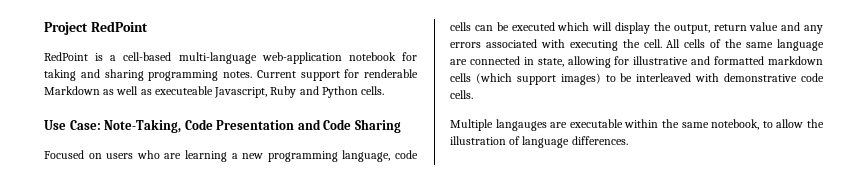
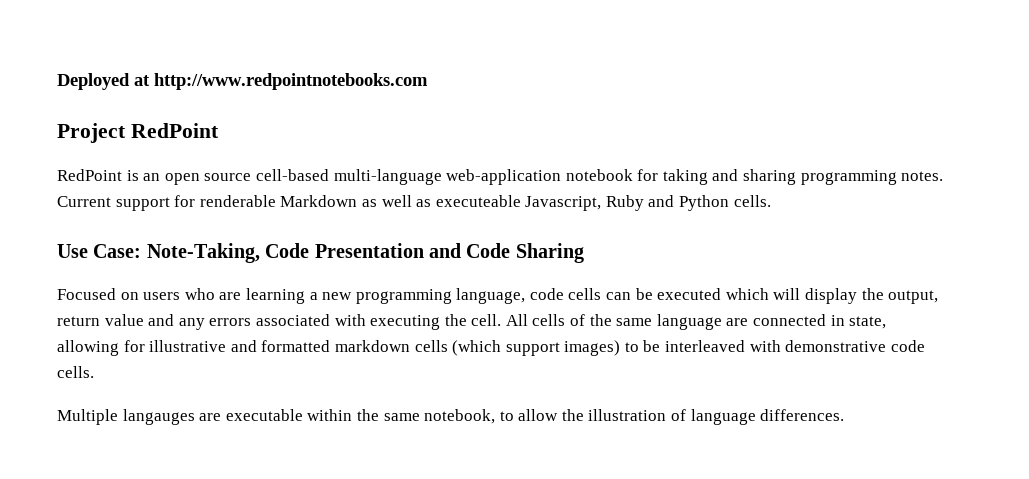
(44, 28) none -> [57,73,428,90] Deployed at http://www.redpointnotebooks.com //
[110,55,117,61] a -> [143,173,252,185] an open source

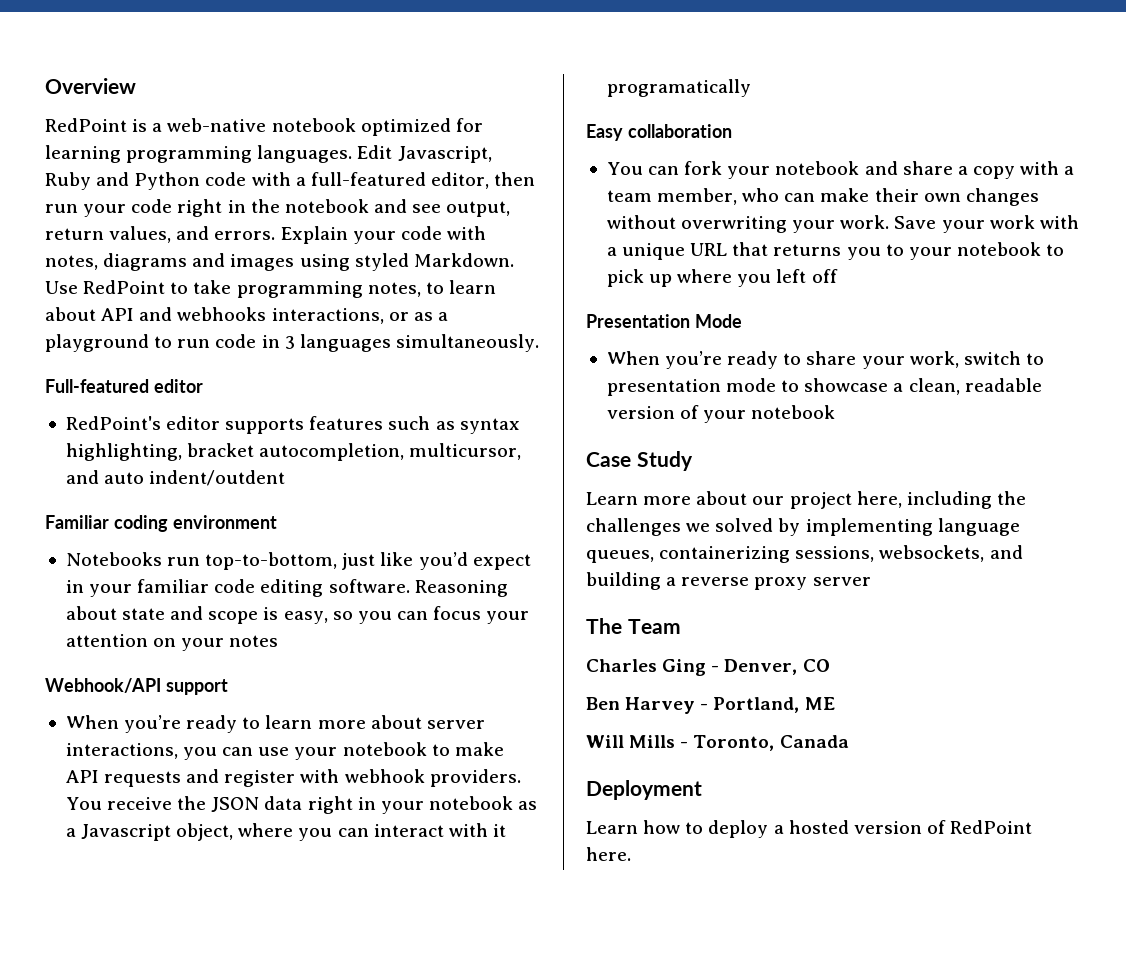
[57,73,428,90] [57,123,219,143] [57,169,944,185] [57,195,771,211] [57,243,584,263] [57,288,939,304] [57,314,887,330] [57,340,925,356] [57,366,94,378] [57,409,845,425] Deployed at http://www.redpointnotebooks.com // Project RedPoint // RedPoint is an open source cell-based multi-language web-application notebook for taking and sharing programming notes. Current support for renderable Markdown as well as executeable Javascript, Ruby and Python cells. // Use Case: Note-Taking, Code Presentation and Code Sharing // Focused on users who are learning a new programming language, code cells can be executed which will display the output, return value and any errors associated with executing the cell. All cells of the same language are connected in state, allowing for illustrative and formatted markdown cells (which support images) to be interleaved with demonstrative code cells. // Multiple langauges are executable within the same notebook, to allow the illustration of language differences. -> [45,78,136,94] [45,118,483,136] [45,145,492,163] [45,172,536,190] [45,199,511,217] [45,226,486,244] [45,253,514,271] [45,280,496,298] [45,307,448,324] [45,334,539,352] [45,379,203,393] [65,416,520,434] [65,443,522,461] [65,470,286,486] [45,515,277,532] [65,552,531,570] [65,579,508,597] [65,606,530,624] [65,634,279,651] [45,678,228,695] [65,715,485,733] [65,742,504,760] [65,769,521,787] [65,796,538,814] [65,823,506,841] [606,79,751,97] [586,124,732,141] [606,161,1075,179] [606,188,1039,206] [606,215,1079,233] [606,242,1065,260] [606,269,838,287] [586,314,742,328] [606,351,1044,369] [606,378,1042,396] [606,405,836,423] [586,451,693,471] [586,491,1026,509] [586,518,1020,536] [586,545,1023,563] [586,572,871,590] [586,618,681,634] [586,659,830,676] [586,697,835,714] [586,735,849,751] [586,780,702,800] [586,820,1033,838] [586,847,631,861] Overview // RedPoint is a web-native notebook optimized for learning programming languages. Edit Javascript, Ruby and Python code with a full-featured editor, then run your code right in the notebook and see output, return values, and errors. Explain your code with notes, diagrams and images using styled Markdown. Use RedPoint to take programming notes, to learn about API and webhooks interactions, or as a playground to run code in 3 languages simultaneously. // Full-featured editor // RedPoint's editor supports features such as syntax highlighting, bracket autocompletion, multicursor, and auto indent/outdent // Familiar coding environment // Notebooks run top-to-bottom, just like you’d expect in your familiar code editing software. Reasoning about state and scope is easy, so you can focus your attention on your notes // Webhook/API support // When you’re ready to learn more about server interactions, you can use your notebook to make API requests and register with webhook providers. You receive the JSON data right in your notebook as a Javascript object, where you can interact with it programatically // Easy collaboration // You can fork your notebook and share a copy with a team member, who can make their own changes without overwriting your work. Save your work with a unique URL that returns you to your notebook to pick up where you left off // Presentation Mode // When you’re ready to share your work, switch to presentation mode to showcase a clean, readable version of your notebook // Case Study // Learn more about our project here, including the challenges we solved by implementing language queues, containerizing sessions, websockets, and building a reverse proxy server // The Team // Charles Ging - Denver, CO // Ben Harvey - Portland, ME // Will Mills - Toronto, Canada // Deployment // Learn how to deploy a hosted version of RedPoint here.

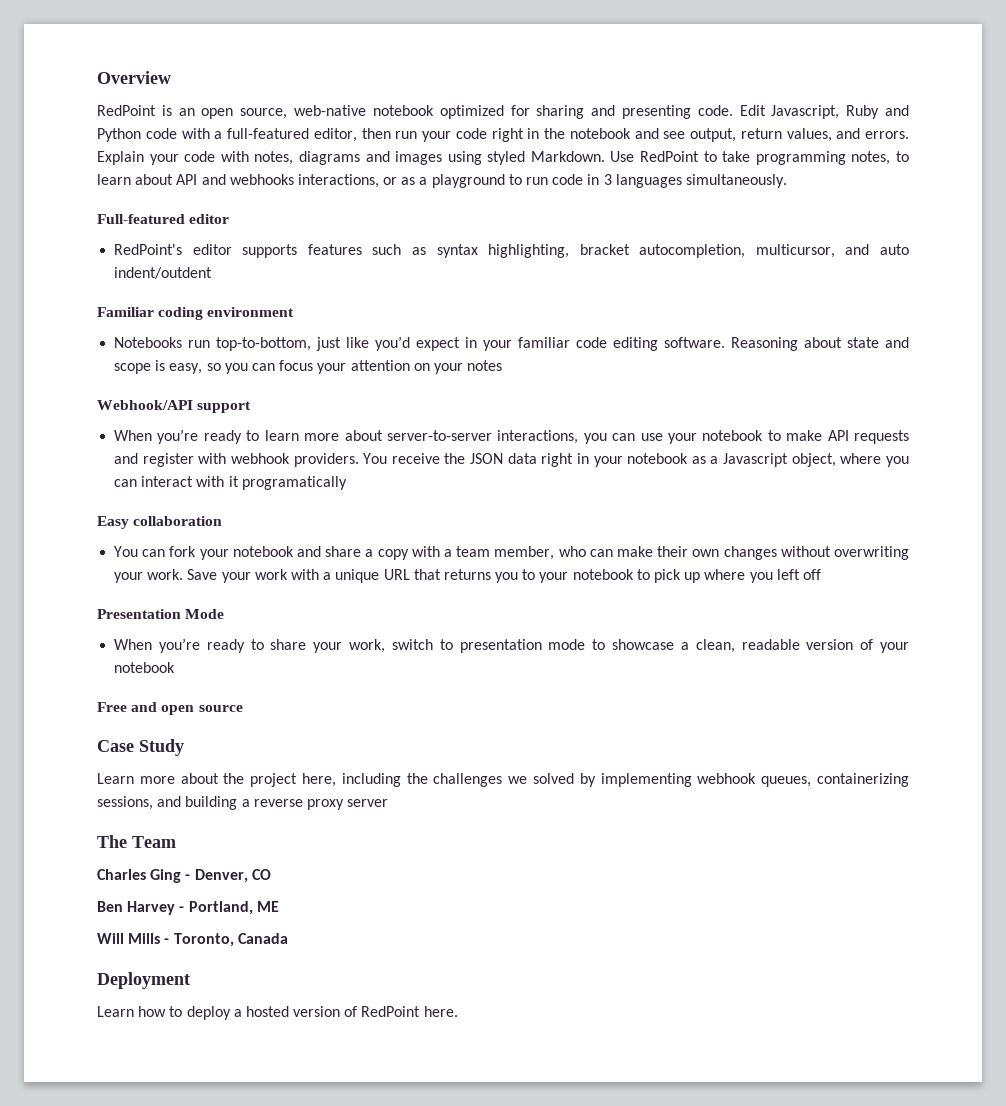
[152,123,163,132] a -> [178,108,288,119] an open source,
[45,145,353,163] learning programming languages. -> [536,105,733,119] sharing and presenting code.
[426,720,485,729] server -> [386,430,492,441] server-to-server
(836, 412) none -> [97,702,243,715] // Free and open source
[752,496,785,505] our -> [223,773,245,784] the
[937,518,1020,536] language -> [697,773,757,784] webhook
[879,545,985,562] websockets, -> (153, 803) none

